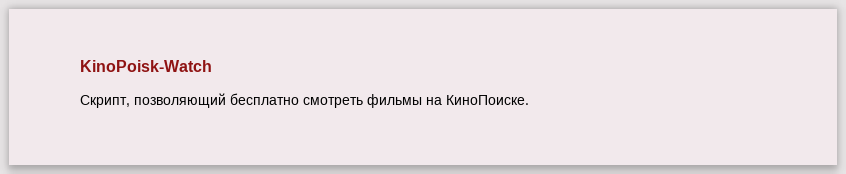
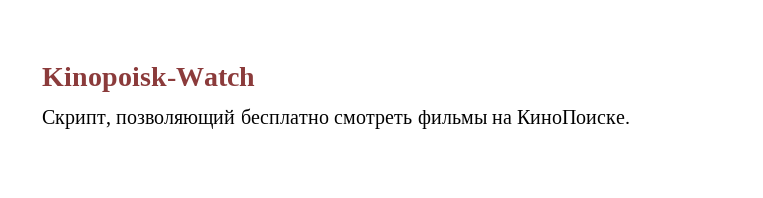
[80,60,212,72] KinoPoisk-Watch -> [42,67,255,92] Kinopoisk-Watch

